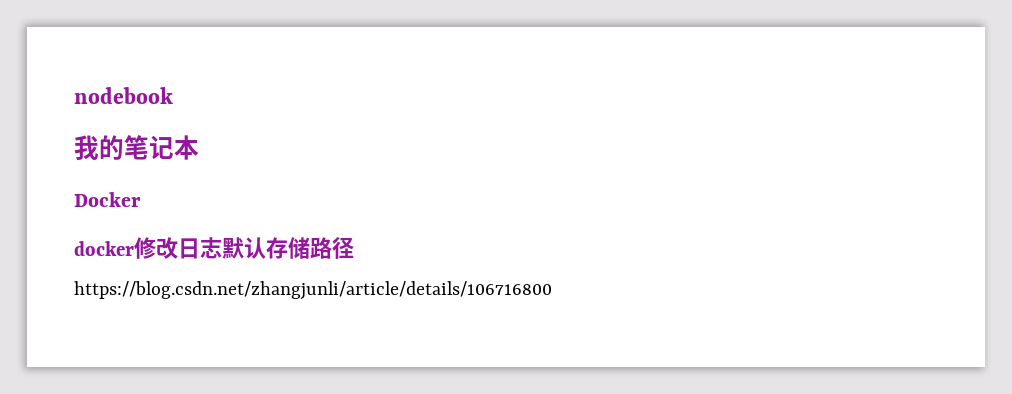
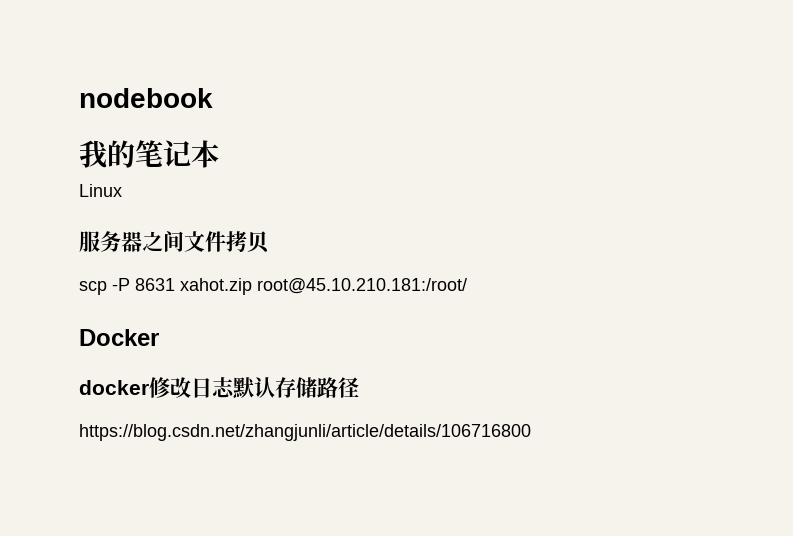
(199, 147) none -> [79,184,122,197] [79,231,269,253] [79,278,467,295] // Linux // 服务器之间文件拷贝 // scp -P 8631 xahot.zip root@45.10.210.181:/root/

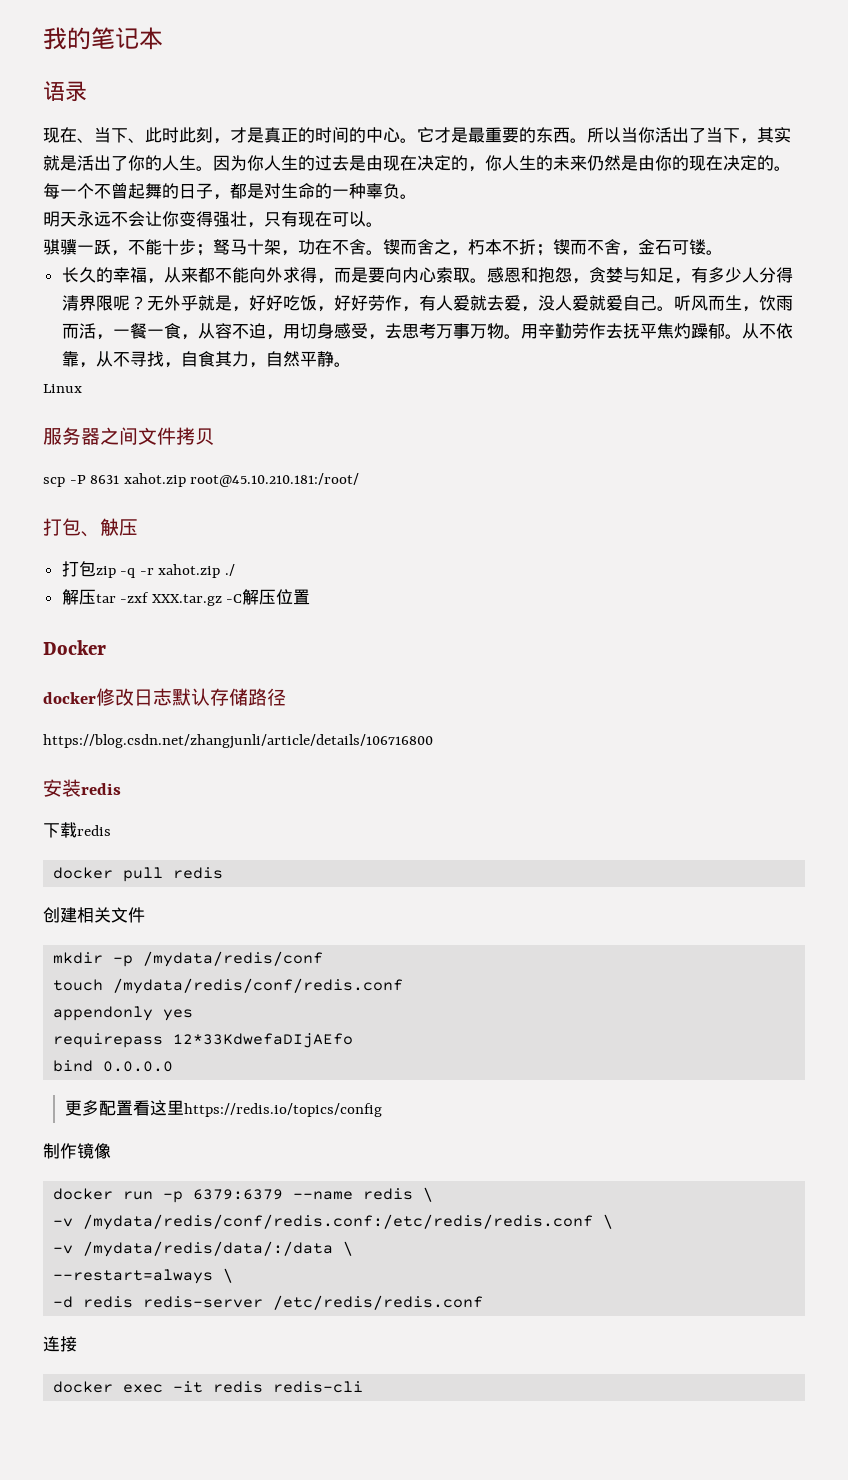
[79,88,213,108] nodebook // -> (43, 38) none
(219, 154) none -> [43,81,87,102] [43,127,791,144] [43,155,791,172] [43,183,417,200] [43,211,383,228] [43,239,723,256] [61,267,793,284] [61,295,793,312] [61,323,793,340] [61,351,351,368] // 语录 // 现在、当下、此时此刻，才是真正的时间的中心。它才是最重要的东西。所以当你活出了当下，其实就是活出了你的人生。因为你人生的过去是由现在决定的，你人生的未来仍然是由你的现在决定的。每一个不曾起舞的日子，都是对生命的一种辜负。 // 明天永远不会让你变得强壮，只有现在可以。 // 骐骥一跃，不能十步；驽马十架，功在不舍。锲而舍之，朽本不折；锲而不舍，金石可镂。 // 长久的幸福，从来都不能向外求得，而是要向内心索取。感恩和抱怨，贪婪与知足，有多少人分得清界限呢？无外乎就是，好好吃饭，好好劳作，有人爱就去爱，没人爱就爱自己。听风而生，饮雨而活，一餐一食，从容不迫，用切身感受，去思考万事万物。用辛勤劳作去抚平焦灼躁郁。从不依靠，从不寻找，自食其力，自然平静。
(467, 286) none -> [43,518,138,537] [61,561,236,578] [61,589,311,606] // 打包、觖压 // 打包zip -q -r xahot.zip ./ // 解压tar -zxf XXX.tar.gz -C解压位置
(531, 432) none -> [43,779,121,797] [43,822,111,838] [53,867,224,882] [43,907,145,923] [53,951,324,967] [53,978,404,994] [53,1006,194,1021] [53,1033,354,1048] [53,1060,174,1072] [64,1100,382,1117] [43,1143,111,1159] [53,1187,434,1203] [53,1214,614,1230] [53,1241,354,1257] [53,1268,234,1284] [53,1295,484,1310] [43,1336,77,1352] [53,1381,364,1393] // 安装redis // 下载redis // docker pull redis // 创建相关文件 // mkdir -p /mydata/redis/conf // touch /mydata/redis/conf/redis.conf // appendonly yes // requirepass 12*33KdwefaDIjAEfo // bind 0.0.0.0 // 更多配置看这里https://redis.io/topics/config // 制作镜像 // docker run -p 6379:6379 --name redis \ // -v /mydata/redis/conf/redis.conf:/etc/redis/redis.conf \ // -v /mydata/redis/data/:/data \ // --restart=always \ // -d redis redis-server /etc/redis/redis.conf // 连接 // docker exec -it redis redis-cli

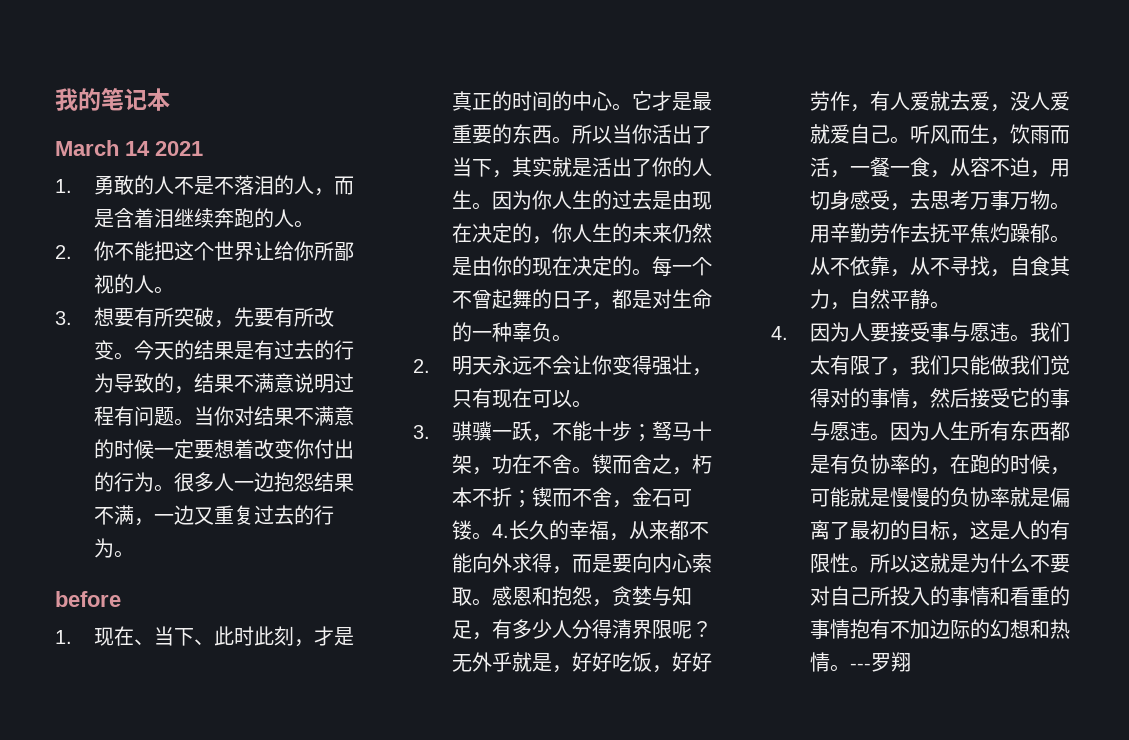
[43,81,87,102] 语录 // -> [55,140,203,156] [55,175,355,196] [94,208,315,228] [55,241,355,261] [94,274,175,294] [55,307,335,328] [94,340,355,360] [94,373,355,394] [94,406,355,426] [94,439,355,459] [94,472,355,492] [94,505,335,526] [94,538,135,558] [55,591,121,607] [55,630,72,644] March 14 2021 // 1.勇敢的人不是不落泪的人，而是含着泪继续奔跑的人。 // 2.你不能把这个世界让给你所鄙视的人。 // 3.想要有所突破，先要有所改变。今天的结果是有过去的行为导致的，结果不满意说明过程有问题。当你对结果不满意的时候一定要想着改变你付出的行为。很多人一边抱怨结果不满，一边又重复过去的行为。 // before // 1.
(417, 196) none -> [413,359,430,373] 2.
(383, 224) none -> [413,425,430,439] 3.
(723, 252) // -> [492,524,510,538] 4.
[43,384,82,393] [43,427,214,445] [43,473,360,487] [43,518,138,537] [61,561,236,578] [61,589,311,606] [43,640,106,655] [43,688,286,706] [43,734,433,749] [43,779,121,797] [43,822,111,838] [53,867,224,882] [43,907,145,923] [53,951,324,967] [53,978,404,994] [53,1006,194,1021] [53,1033,354,1048] [53,1060,174,1072] [64,1100,382,1117] [43,1143,111,1159] [53,1187,434,1203] [53,1214,614,1230] [53,1241,354,1257] [53,1268,234,1284] [53,1295,484,1310] [43,1336,77,1352] [53,1381,364,1393] Linux // 服务器之间文件拷贝 // scp -P 8631 xahot.zip root@45.10.210.181:/root/ // 打包、觖压 // 打包zip -q -r xahot.zip ./ // 解压tar -zxf XXX.tar.gz -C解压位置 // Docker // docker修改日志默认存储路径 // https://blog.csdn.net/zhangjunli/article/details/106716800 // 安装redis // 下载redis // docker pull redis // 创建相关文件 // mkdir -p /mydata/redis/conf // touch /mydata/redis/conf/redis.conf // appendonly yes // requirepass 12*33KdwefaDIjAEfo // bind 0.0.0.0 // 更多配置看这里https://redis.io/topics/config // 制作镜像 // docker run -p 6379:6379 --name redis \ // -v /mydata/redis/conf/redis.conf:/etc/redis/redis.conf \ // -v /mydata/redis/data/:/data \ // --restart=always \ // -d redis redis-server /etc/redis/redis.conf // 连接 // docker exec -it redis redis-cli -> [771,322,1071,342] [810,355,1071,376] [810,388,1071,409] [810,421,1071,441] [810,454,1071,475] [810,487,1071,508] [810,520,1071,541] [810,553,1071,573] [810,586,1071,606] [810,619,1071,639] [810,652,912,672] 4.因为人要接受事与愿违。我们太有限了，我们只能做我们觉得对的事情，然后接受它的事与愿违。因为人生所有东西都是有负协率的，在跑的时候，可能就是慢慢的负协率就是偏离了最初的目标，这是人的有限性。所以这就是为什么不要对自己所投入的事情和看重的事情抱有不加边际的幻想和热情。---罗翔

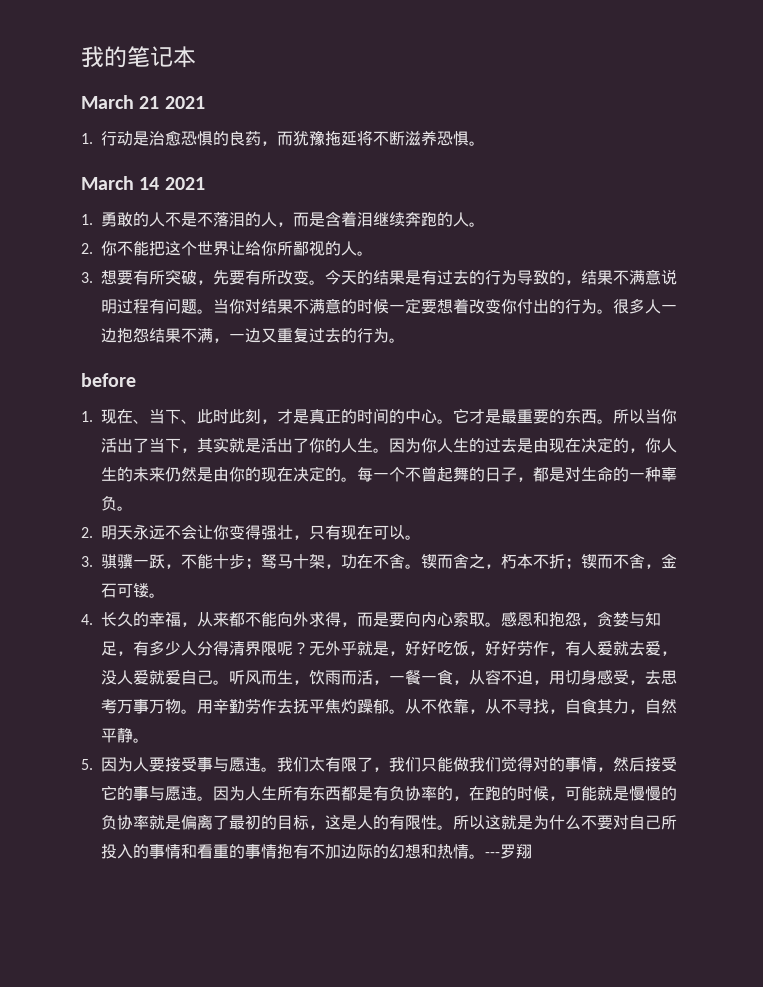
(170, 99) none -> [81,95,205,109] [81,130,485,146] // March 21 2021 // 1.行动是治愈恐惧的良药，而犹豫拖延将不断滋养恐惧。
(493, 536) none -> (165, 595) //
[771,326,788,340] 4. -> [81,759,93,770] 5.

